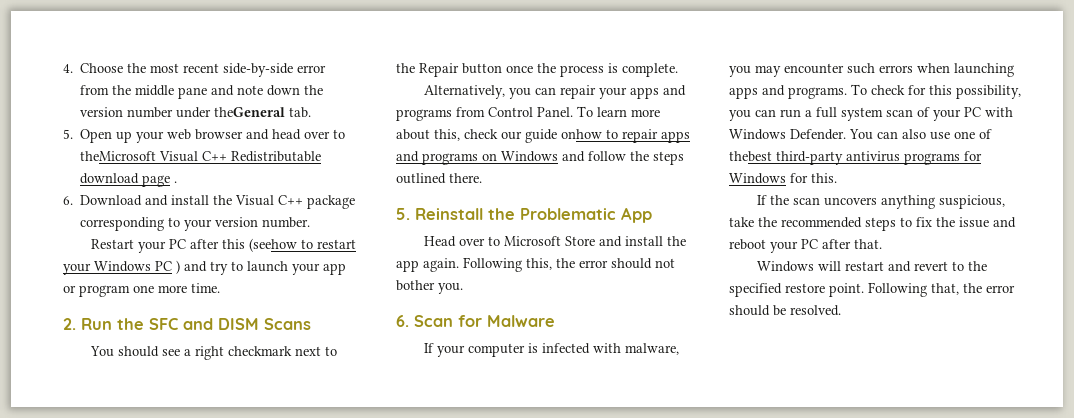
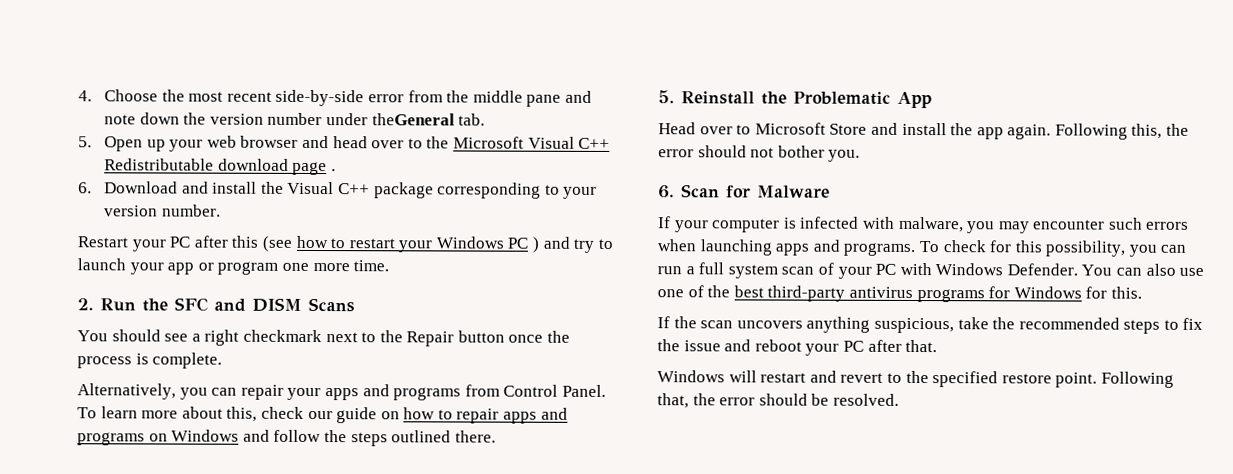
[80,151,157,161] theMicrosoft -> [426,136,524,149] the Microsoft
[248,238,297,252] (seehow -> [261,235,329,252] (see how
[561,129,602,139] onhow -> [380,407,436,420] on how
[729,151,772,162] thebest -> [707,285,764,298] the best

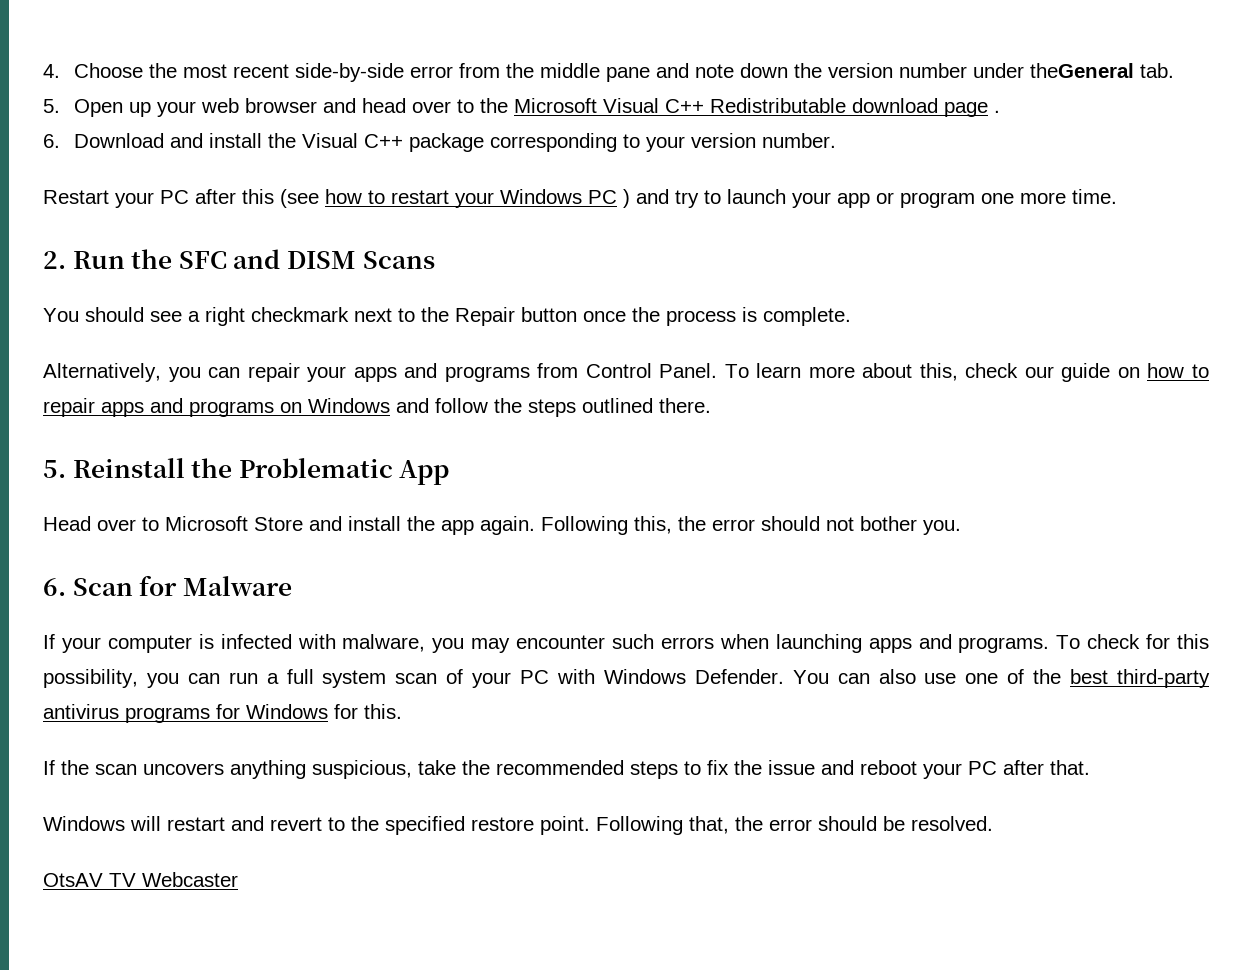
(899, 399) none -> [43,872,238,887] // OtsAV TV Webcaster

